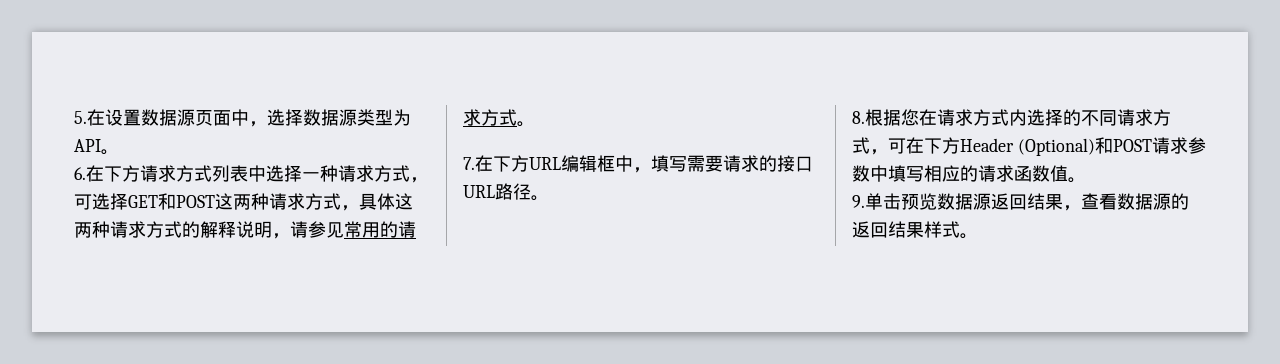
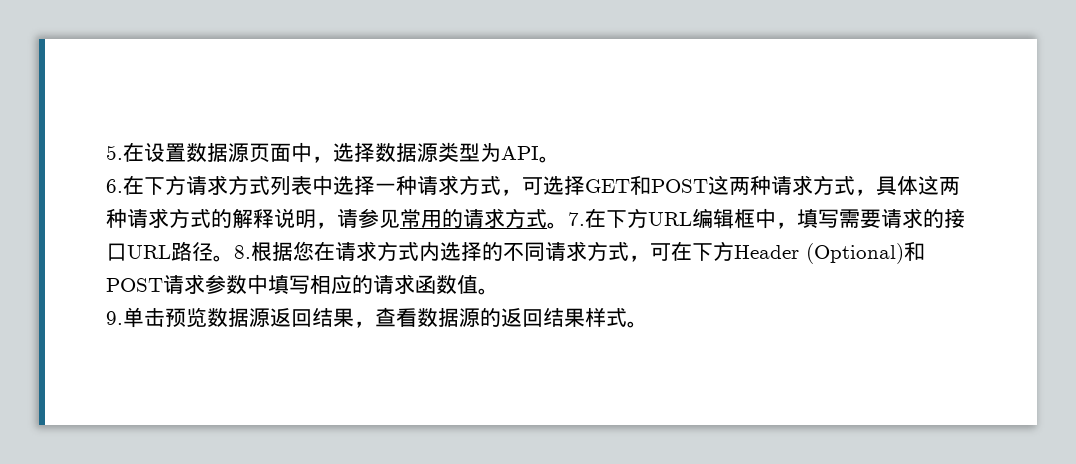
(535, 124) // -> (568, 225) none
(549, 198) // -> (234, 258) none

